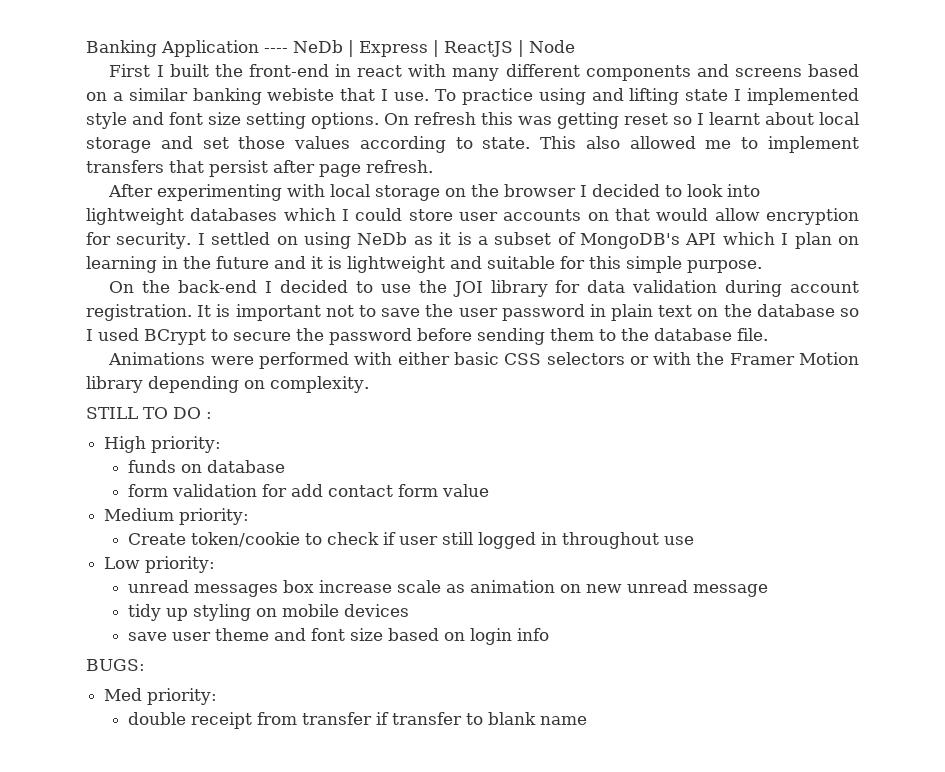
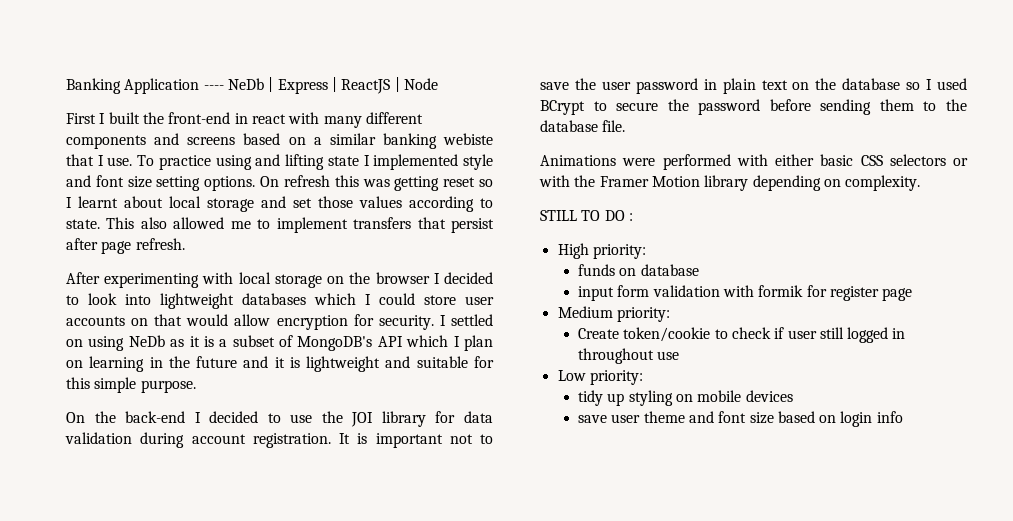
(285, 466) none -> [577,286,614,301] input
[261,484,489,497] for add contact form value -> [722,285,913,301] with formik for register page
[127,580,768,597] // unread messages box increase scale as animation on new unread message -> (643, 377) none
[86,659,145,671] [104,688,218,705] [127,712,587,729] // BUGS: // Med priority: // double receipt from transfer if transfer to blank name -> (903, 417) none

